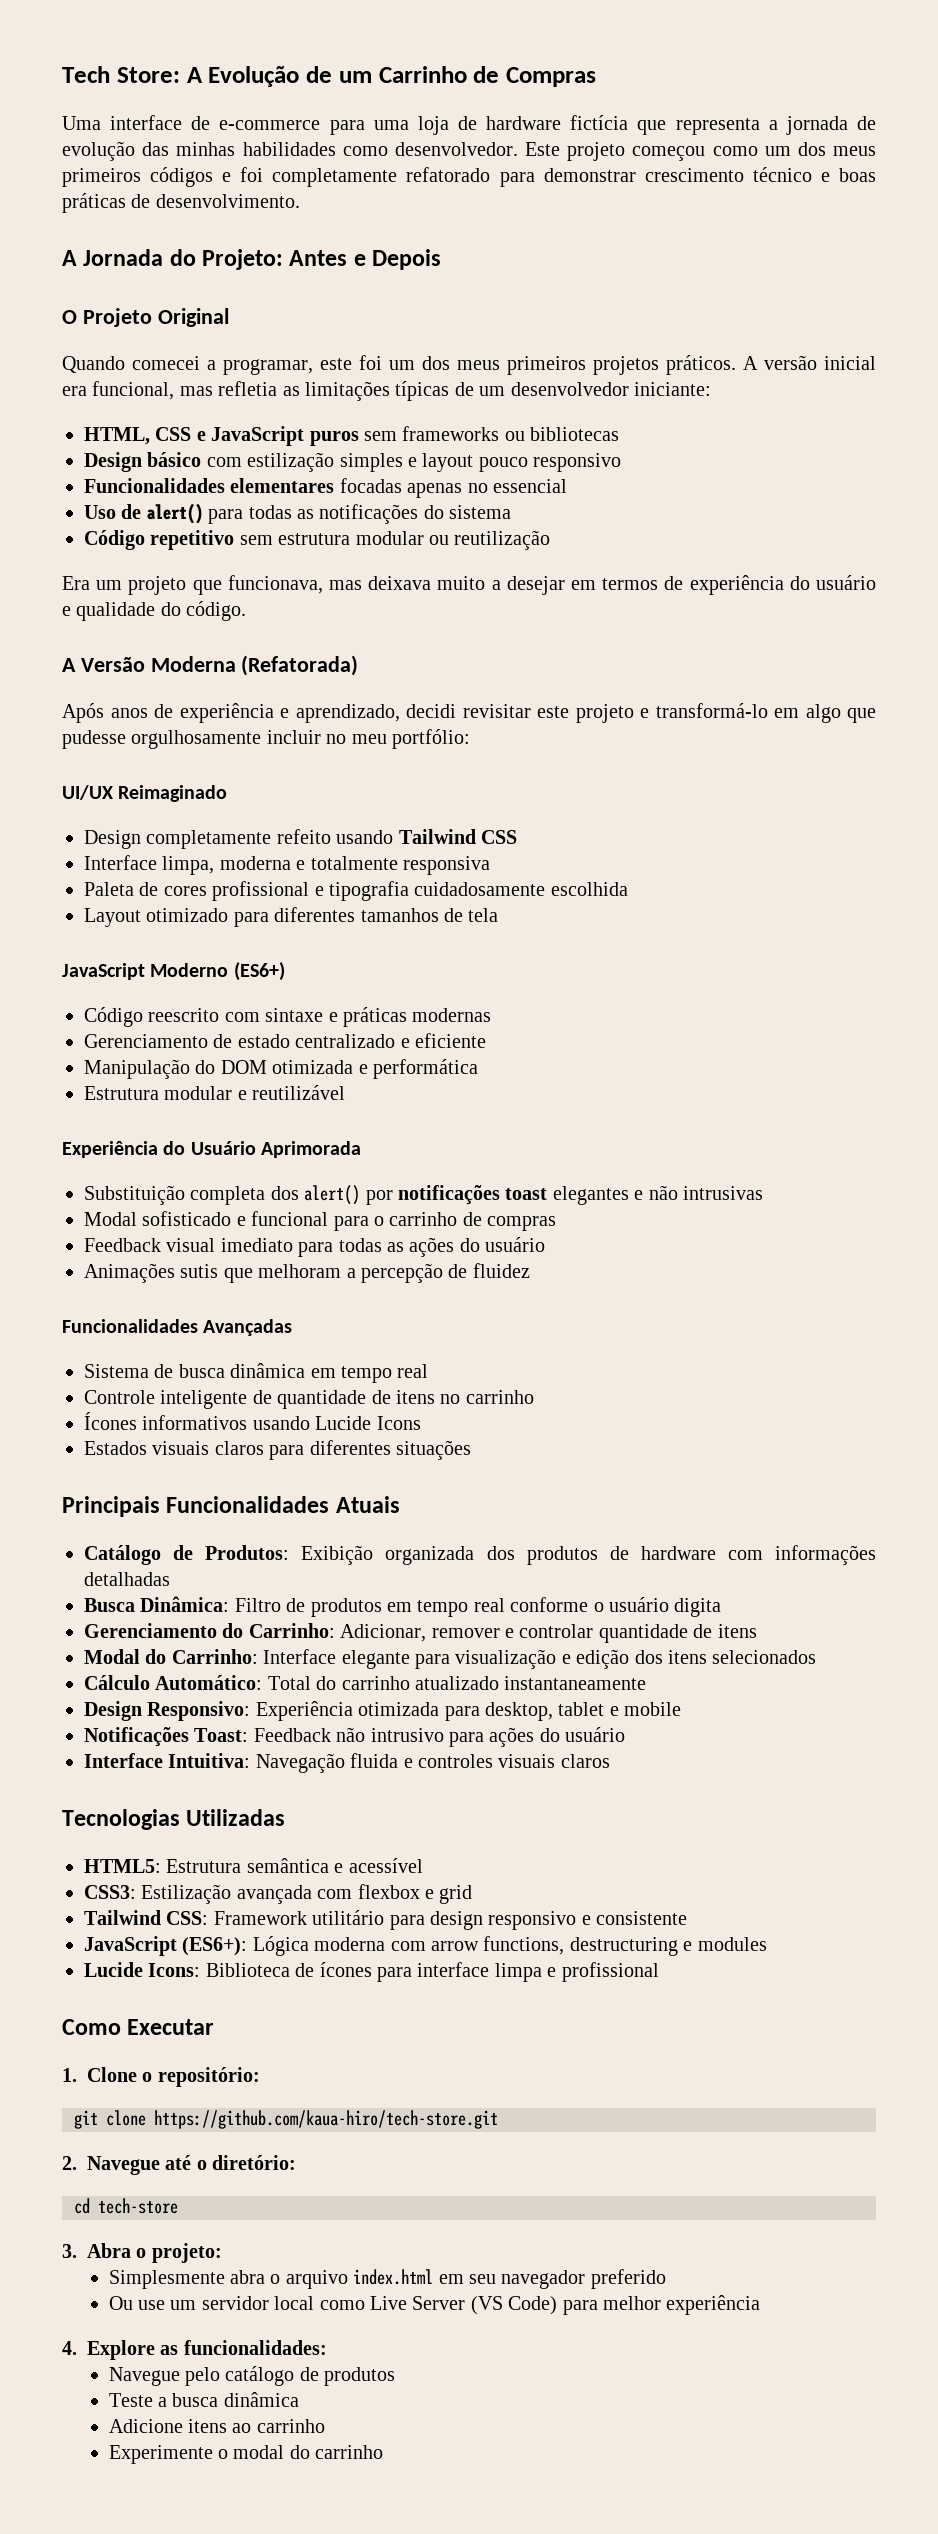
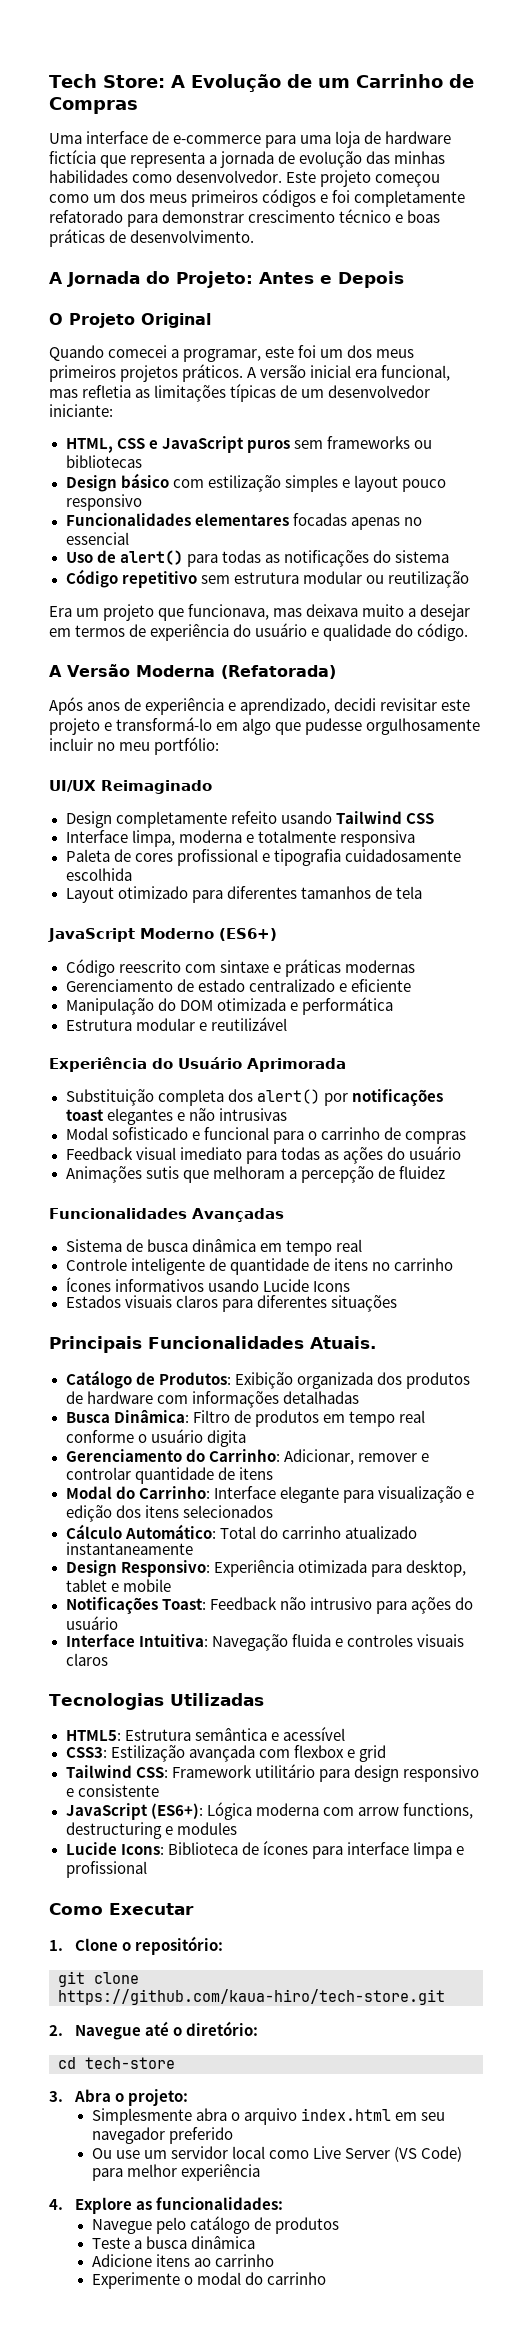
[335,1496,400,1513] Atuais -> [309,1336,376,1349] Atuais.

